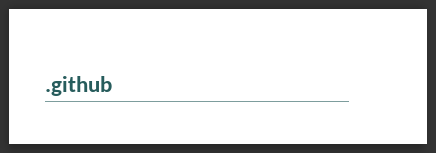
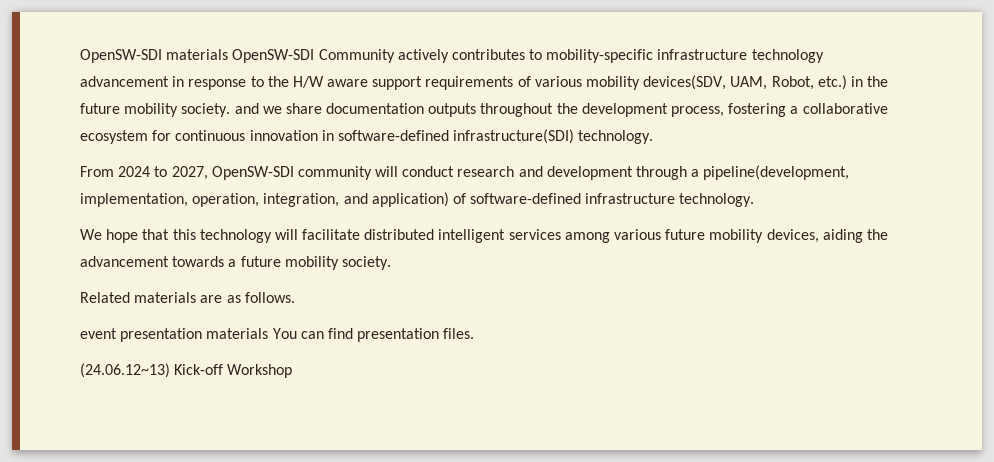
[45,76,112,96] .github -> [80,49,824,63] [80,75,889,90] [80,103,888,117] [80,129,654,144] [80,165,850,180] [80,192,755,207] [80,229,888,243] [80,256,391,270] [80,292,295,303] [80,328,475,342] [80,363,293,378] OpenSW-SDI materials OpenSW-SDI Community actively contributes to mobility-specific infrastructure technology advancement in response to the H/W aware support requirements of various mobility devices(SDV, UAM, Robot, etc.) in the future mobility society. and we share documentation outputs throughout the development process, fostering a collaborative ecosystem for continuous innovation in software-defined infrastructure(SDI) technology. // From 2024 to 2027, OpenSW-SDI community will conduct research and development through a pipeline(development, implementation, operation, integration, and application) of software-defined infrastructure technology. // We hope that this technology will facilitate distributed intelligent services among various future mobility devices, aiding the advancement towards a future mobility society. // Related materials are as follows. // event presentation materials You can find presentation files. // (24.06.12~13) Kick-off Workshop

